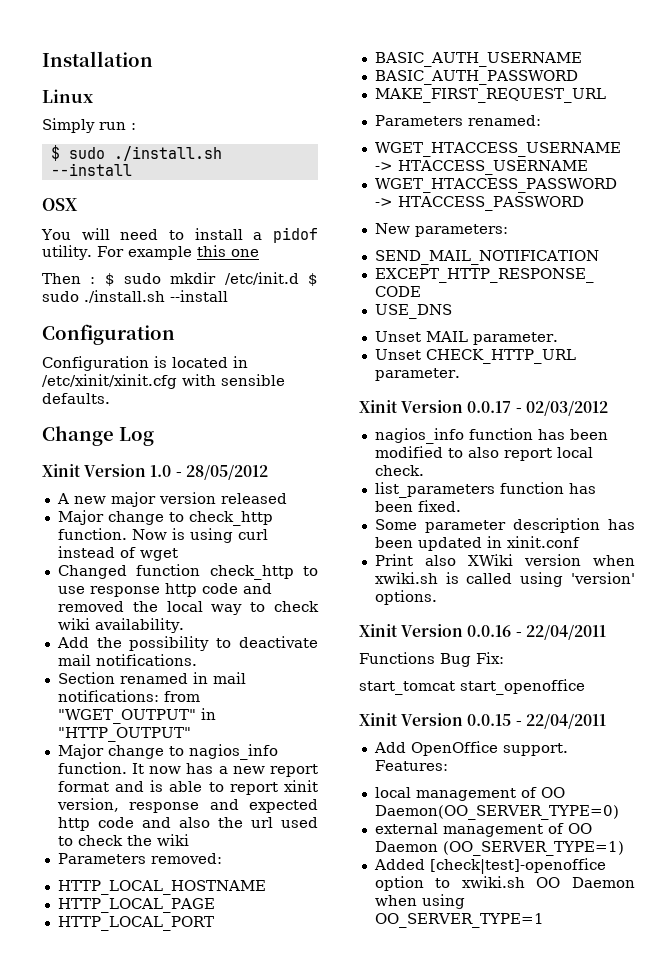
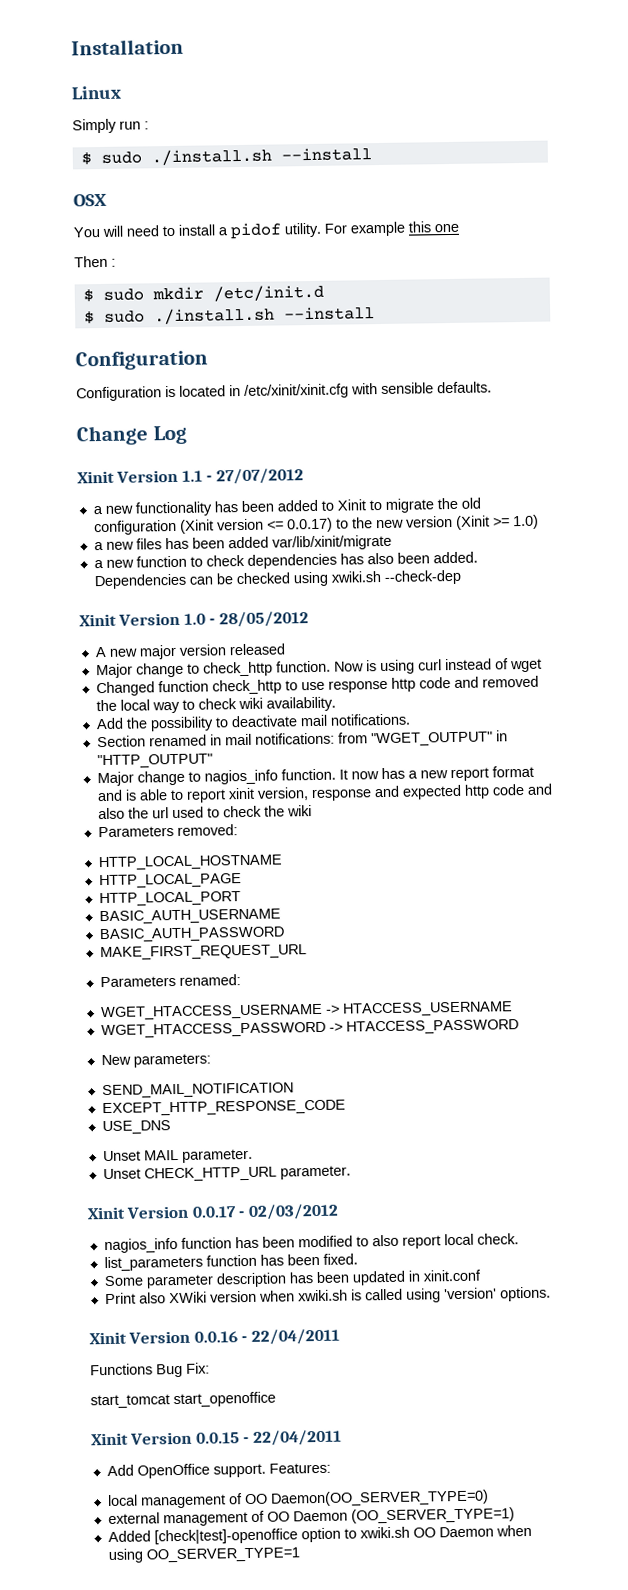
(96, 280) none -> (116, 262) //
(299, 278) none -> (324, 293) //
(154, 436) none -> [77,468,304,485] [92,497,481,517] [93,514,539,536] [93,534,392,551] [93,551,478,569] [93,569,461,590] // Xinit Version 1.1 - 27/07/2012 // a new functionality has been added to Xinit to migrate the old configuration (Xinit version <= 0.0.17) to the new version (Xinit >= 1.0) // a new files has been added var/lib/xinit/migrate // a new function to check dependencies has also been added. Dependencies can be checked using xwiki.sh --check-dep

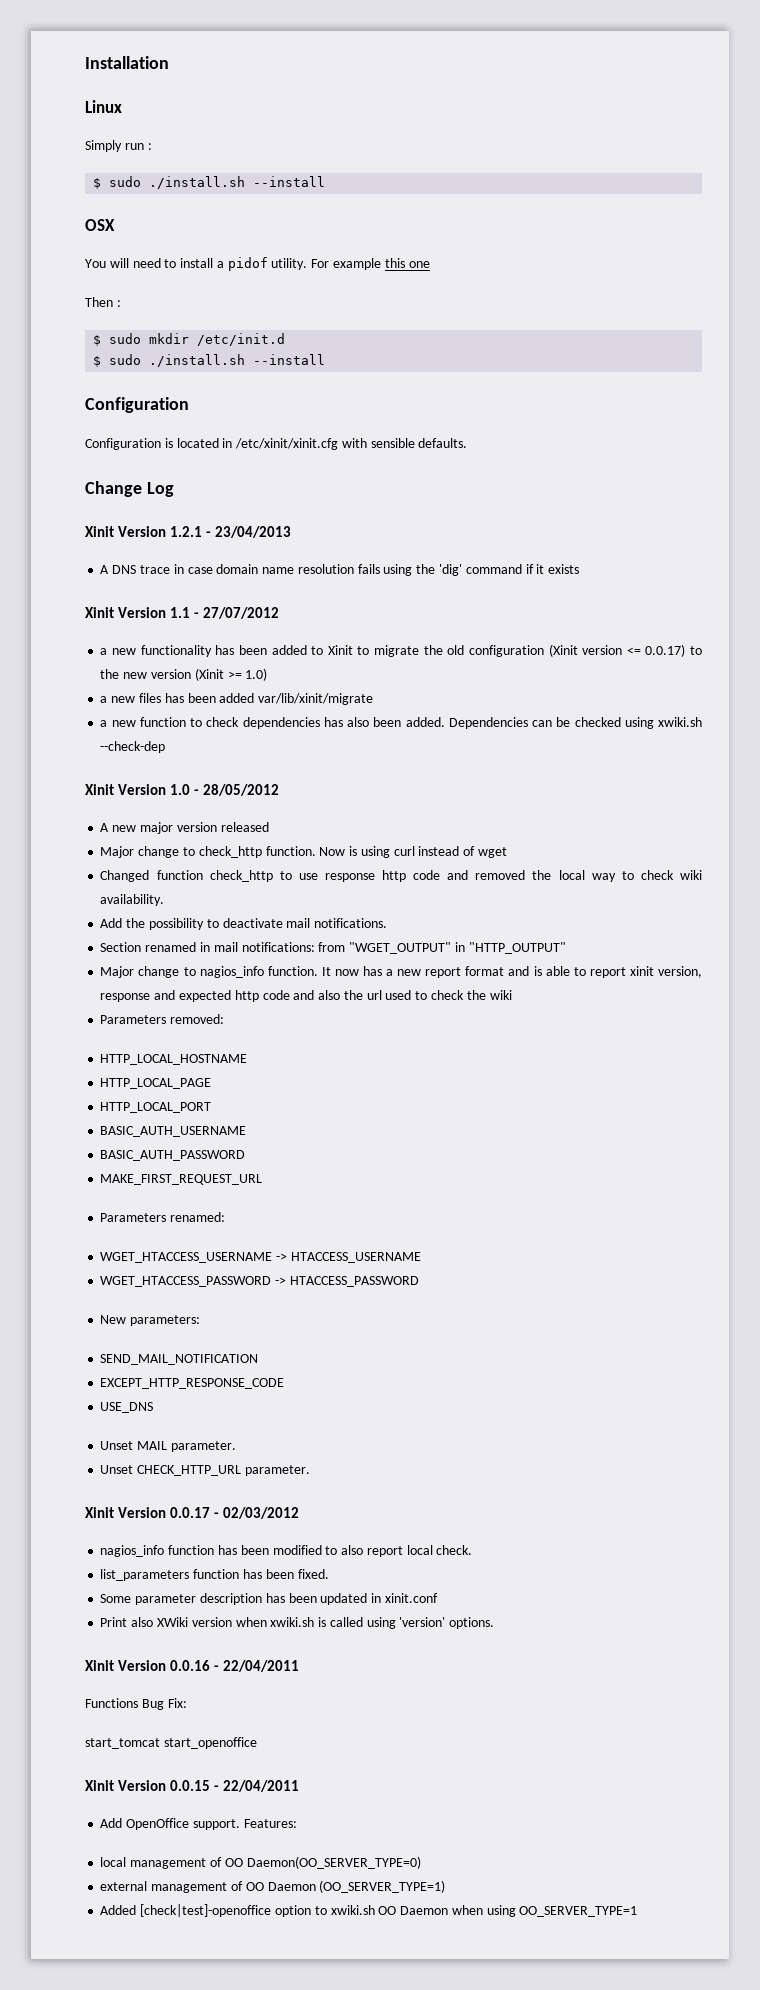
(187, 435) none -> [85,526,292,538] [100,564,580,576] // Xinit Version 1.2.1 - 23/04/2013 // A DNS trace in case domain name resolution fails using the 'dig' command if it exists

